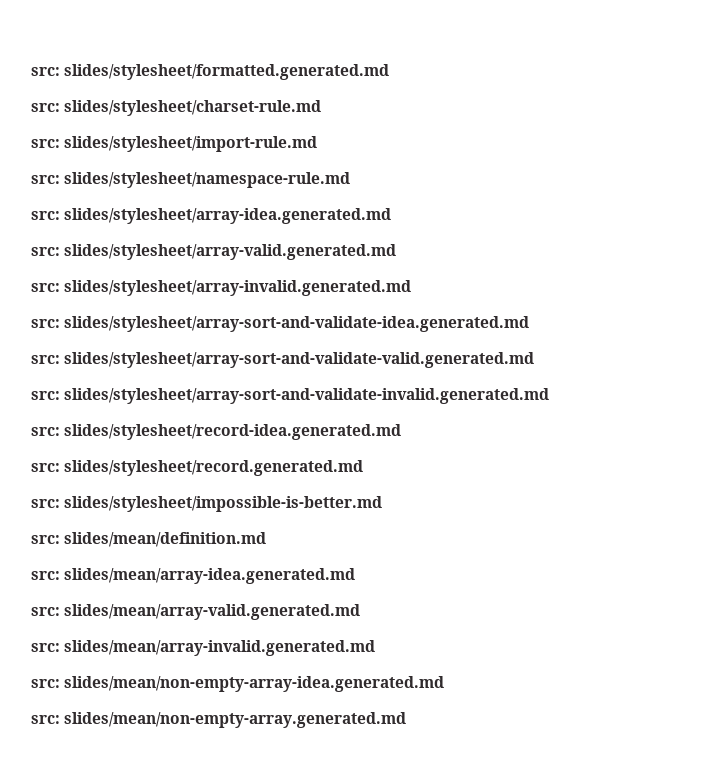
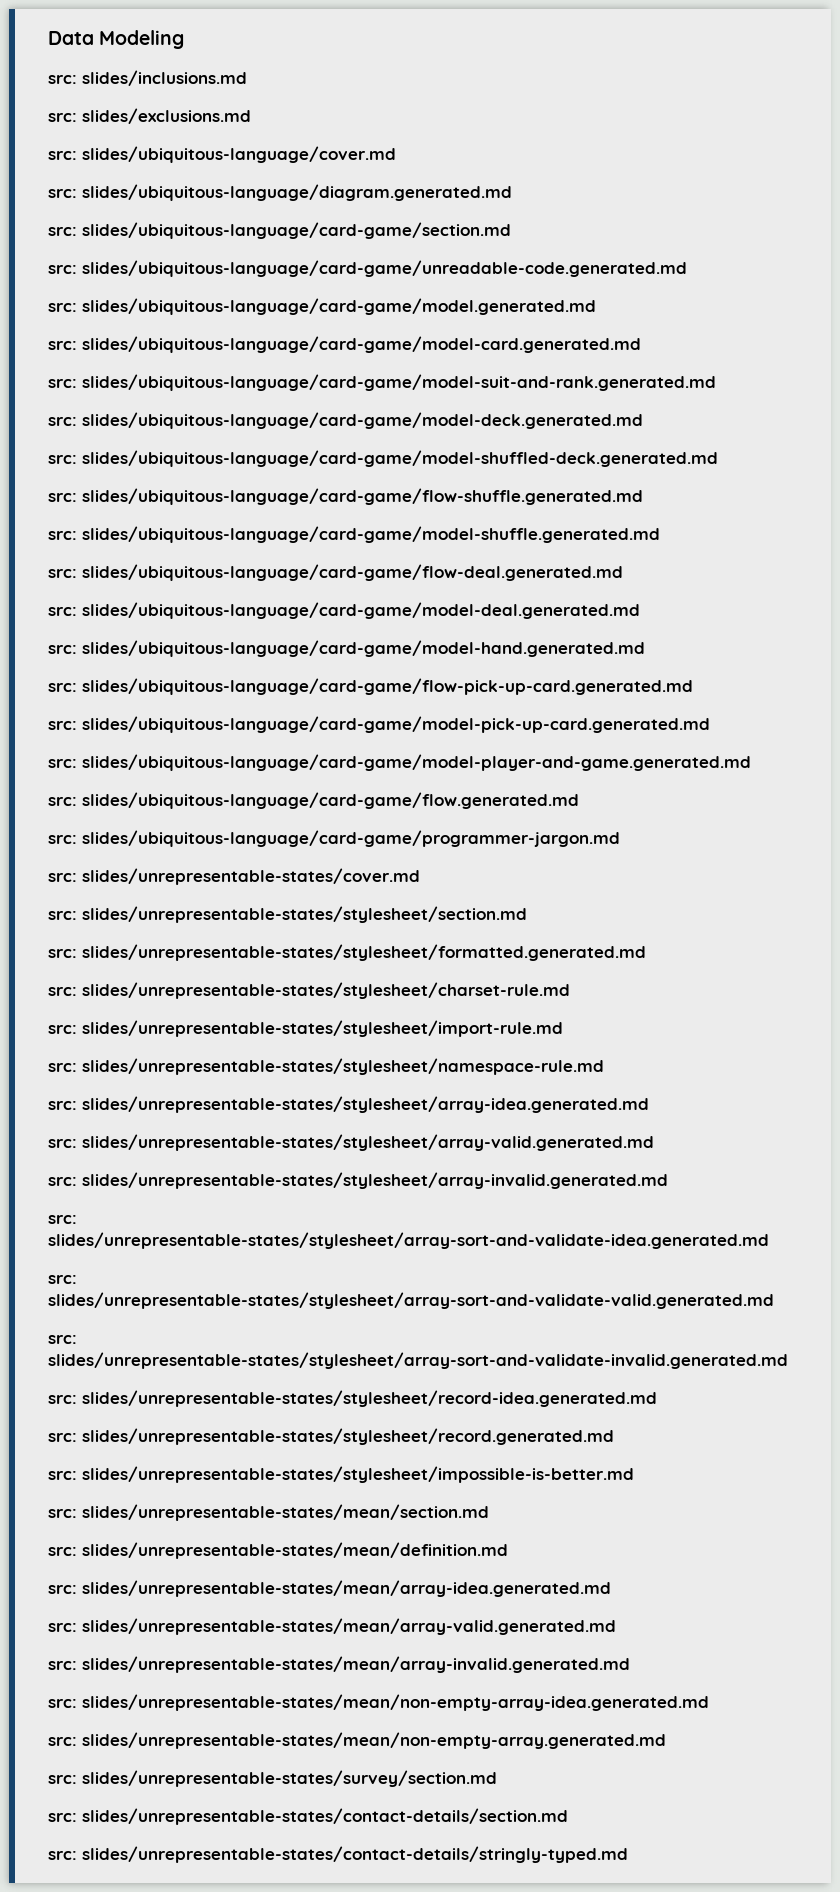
[31,64,390,80] [31,100,322,116] [31,136,318,152] [31,172,351,188] [31,208,392,224] [31,244,397,260] [31,280,412,296] [31,316,530,332] [31,352,535,368] [31,388,550,404] [31,424,402,440] [31,460,364,476] [31,496,383,512] [31,532,267,547] [31,568,356,584] [31,604,361,620] [31,640,376,656] [31,676,445,692] [31,712,407,728] src: slides/stylesheet/formatted.generated.md // src: slides/stylesheet/charset-rule.md // src: slides/stylesheet/import-rule.md // src: slides/stylesheet/namespace-rule.md // src: slides/stylesheet/array-idea.generated.md // src: slides/stylesheet/array-valid.generated.md // src: slides/stylesheet/array-invalid.generated.md // src: slides/stylesheet/array-sort-and-validate-idea.generated.md // src: slides/stylesheet/array-sort-and-validate-valid.generated.md // src: slides/stylesheet/array-sort-and-validate-invalid.generated.md // src: slides/stylesheet/record-idea.generated.md // src: slides/stylesheet/record.generated.md // src: slides/stylesheet/impossible-is-better.md // src: slides/mean/definition.md // src: slides/mean/array-idea.generated.md // src: slides/mean/array-valid.generated.md // src: slides/mean/array-invalid.generated.md // src: slides/mean/non-empty-array-idea.generated.md // src: slides/mean/non-empty-array.generated.md -> [48,30,185,49] [48,70,247,86] [48,108,251,124] [48,146,396,163] [48,184,512,201] [48,222,511,239] [48,260,687,277] [48,298,596,315] [48,336,641,353] [48,374,716,391] [48,412,643,429] [48,450,718,467] [48,488,643,505] [48,526,660,543] [48,564,623,581] [48,602,640,619] [48,640,645,657] [48,678,693,695] [48,716,710,733] [48,754,751,771] [48,792,579,809] [48,830,620,847] [48,868,420,885] [48,906,527,923] [48,944,646,961] [48,982,570,999] [48,1020,563,1037] [48,1058,604,1075] [48,1096,649,1113] [48,1134,654,1151] [48,1172,668,1189] [48,1215,77,1224] [48,1232,769,1249] [48,1275,77,1284] [48,1292,774,1309] [48,1335,77,1344] [48,1352,788,1369] [48,1390,657,1407] [48,1428,614,1445] [48,1466,634,1483] [48,1504,489,1521] [48,1542,508,1559] [48,1580,611,1597] [48,1618,616,1635] [48,1656,630,1673] [48,1694,709,1711] [48,1732,666,1749] [48,1770,497,1787] [48,1808,568,1825] [48,1846,628,1863] Data Modeling // src: slides/inclusions.md // src: slides/exclusions.md // src: slides/ubiquitous-language/cover.md // src: slides/ubiquitous-language/diagram.generated.md // src: slides/ubiquitous-language/card-game/section.md // src: slides/ubiquitous-language/card-game/unreadable-code.generated.md // src: slides/ubiquitous-language/card-game/model.generated.md // src: slides/ubiquitous-language/card-game/model-card.generated.md // src: slides/ubiquitous-language/card-game/model-suit-and-rank.generated.md // src: slides/ubiquitous-language/card-game/model-deck.generated.md // src: slides/ubiquitous-language/card-game/model-shuffled-deck.generated.md // src: slides/ubiquitous-language/card-game/flow-shuffle.generated.md // src: slides/ubiquitous-language/card-game/model-shuffle.generated.md // src: slides/ubiquitous-language/card-game/flow-deal.generated.md // src: slides/ubiquitous-language/card-game/model-deal.generated.md // src: slides/ubiquitous-language/card-game/model-hand.generated.md // src: slides/ubiquitous-language/card-game/flow-pick-up-card.generated.md // src: slides/ubiquitous-language/card-game/model-pick-up-card.generated.md // src: slides/ubiquitous-language/card-game/model-player-and-game.generated.md // src: slides/ubiquitous-language/card-game/flow.generated.md // src: slides/ubiquitous-language/card-game/programmer-jargon.md // src: slides/unrepresentable-states/cover.md // src: slides/unrepresentable-states/stylesheet/section.md // src: slides/unrepresentable-states/stylesheet/formatted.generated.md // src: slides/unrepresentable-states/stylesheet/charset-rule.md // src: slides/unrepresentable-states/stylesheet/import-rule.md // src: slides/unrepresentable-states/stylesheet/namespace-rule.md // src: slides/unrepresentable-states/stylesheet/array-idea.generated.md // src: slides/unrepresentable-states/stylesheet/array-valid.generated.md // src: slides/unrepresentable-states/stylesheet/array-invalid.generated.md // src: slides/unrepresentable-states/stylesheet/array-sort-and-validate-idea.generated.md // src: slides/unrepresentable-states/stylesheet/array-sort-and-validate-valid.generated.md // src: slides/unrepresentable-states/stylesheet/array-sort-and-validate-invalid.generated.md // src: slides/unrepresentable-states/stylesheet/record-idea.generated.md // src: slides/unrepresentable-states/stylesheet/record.generated.md // src: slides/unrepresentable-states/stylesheet/impossible-is-better.md // src: slides/unrepresentable-states/mean/section.md // src: slides/unrepresentable-states/mean/definition.md // src: slides/unrepresentable-states/mean/array-idea.generated.md // src: slides/unrepresentable-states/mean/array-valid.generated.md // src: slides/unrepresentable-states/mean/array-invalid.generated.md // src: slides/unrepresentable-states/mean/non-empty-array-idea.generated.md // src: slides/unrepresentable-states/mean/non-empty-array.generated.md // src: slides/unrepresentable-states/survey/section.md // src: slides/unrepresentable-states/contact-details/section.md // src: slides/unrepresentable-states/contact-details/stringly-typed.md

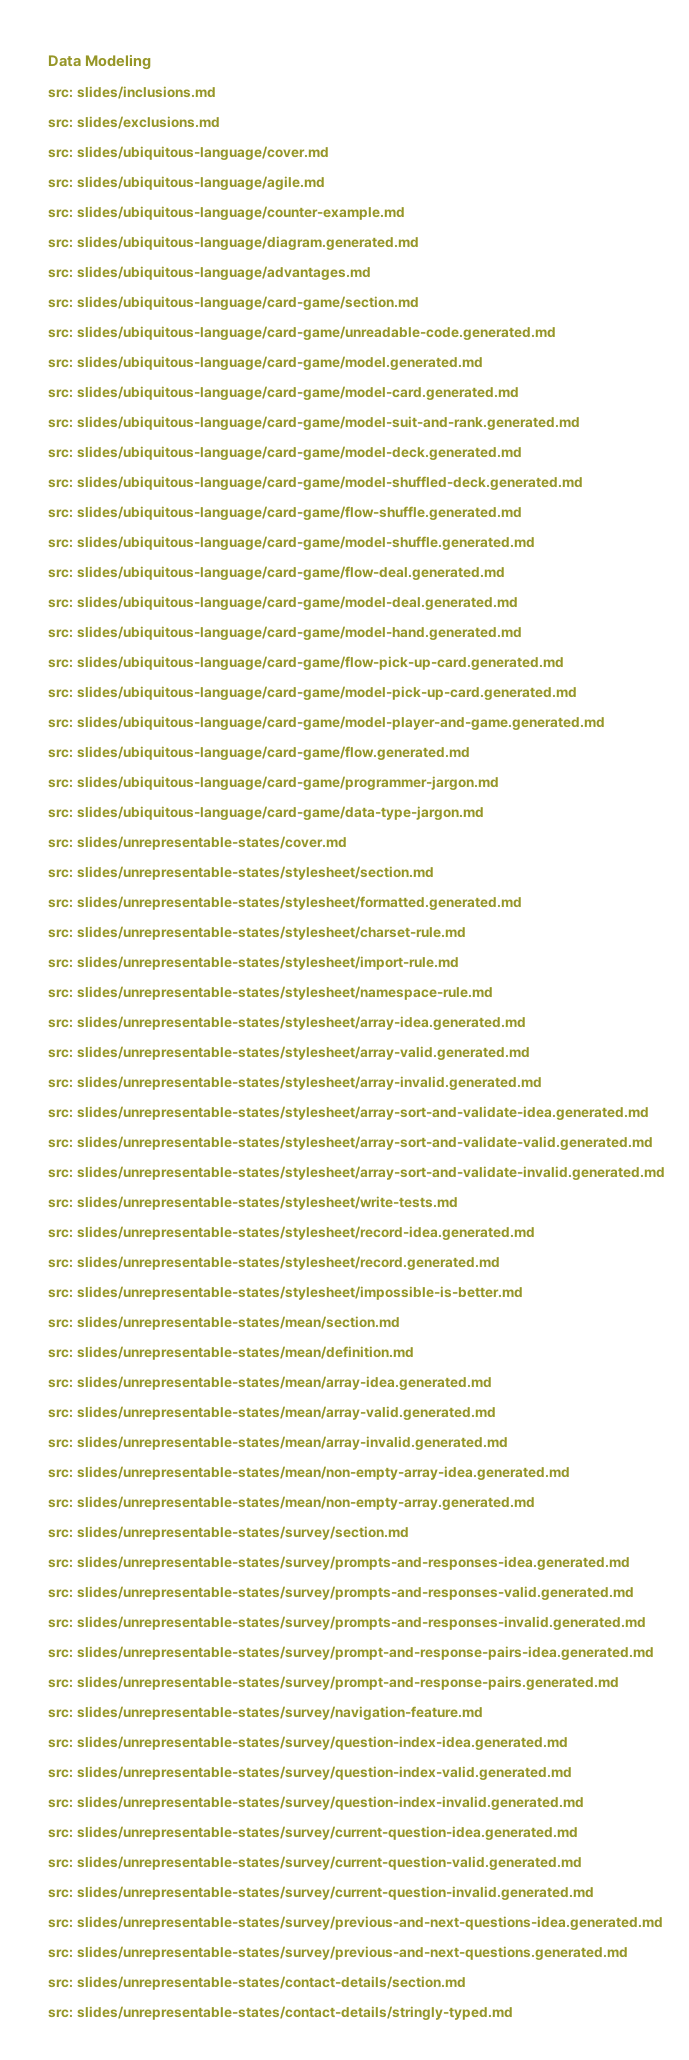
(396, 154) none -> [48,176,325,190] [48,206,405,220] // src: slides/ubiquitous-language/agile.md // src: slides/ubiquitous-language/counter-example.md
(512, 192) none -> [48,266,371,280] // src: slides/ubiquitous-language/advantages.md
(620, 838) none -> [48,806,484,820] // src: slides/ubiquitous-language/card-game/data-type-jargon.md
(788, 1360) none -> [48,1196,458,1210] // src: slides/unrepresentable-states/stylesheet/write-tests.md
(497, 1778) none -> [48,1556,630,1570] [48,1586,634,1600] [48,1616,646,1630] [48,1646,654,1660] [48,1676,619,1690] [48,1706,483,1720] [48,1736,568,1750] [48,1766,572,1780] [48,1796,584,1810] [48,1826,578,1840] [48,1856,582,1870] [48,1886,594,1900] [48,1916,663,1930] [48,1946,628,1960] // src: slides/unrepresentable-states/survey/prompts-and-responses-idea.generated.md // src: slides/unrepresentable-states/survey/prompts-and-responses-valid.generated.md // src: slides/unrepresentable-states/survey/prompts-and-responses-invalid.generated.md // src: slides/unrepresentable-states/survey/prompt-and-response-pairs-idea.generated.md // src: slides/unrepresentable-states/survey/prompt-and-response-pairs.generated.md // src: slides/unrepresentable-states/survey/navigation-feature.md // src: slides/unrepresentable-states/survey/question-index-idea.generated.md // src: slides/unrepresentable-states/survey/question-index-valid.generated.md // src: slides/unrepresentable-states/survey/question-index-invalid.generated.md // src: slides/unrepresentable-states/survey/current-question-idea.generated.md // src: slides/unrepresentable-states/survey/current-question-valid.generated.md // src: slides/unrepresentable-states/survey/current-question-invalid.generated.md // src: slides/unrepresentable-states/survey/previous-and-next-questions-idea.generated.md // src: slides/unrepresentable-states/survey/previous-and-next-questions.generated.md

